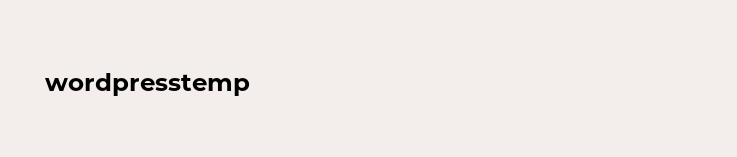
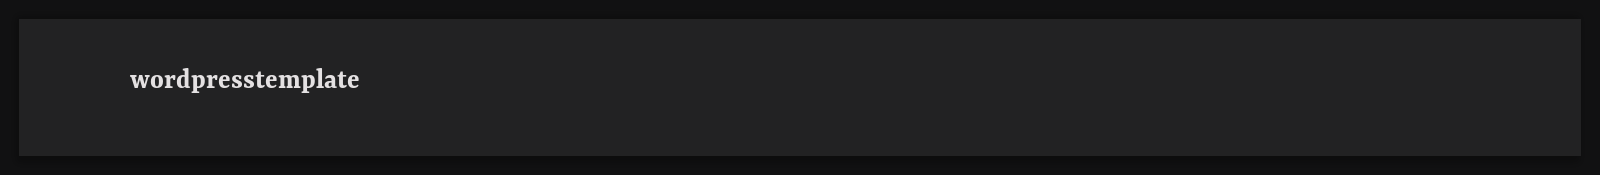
[45,73,250,96] wordpresstemp -> [130,68,360,93] wordpresstemplate

